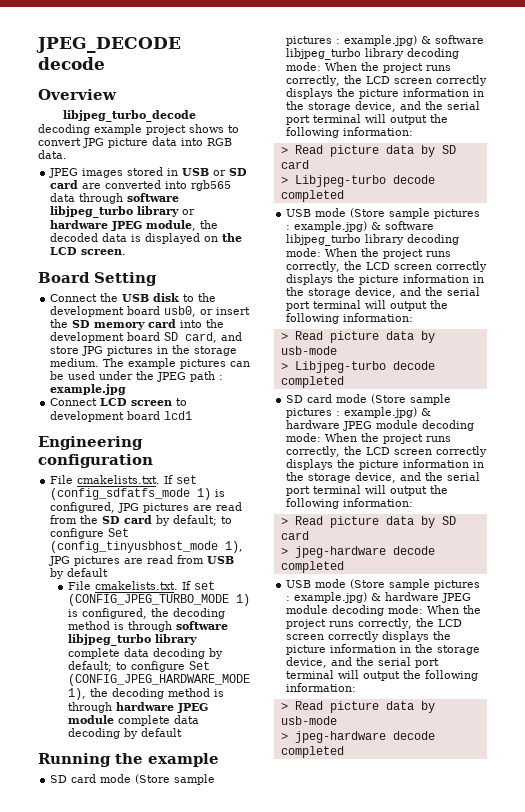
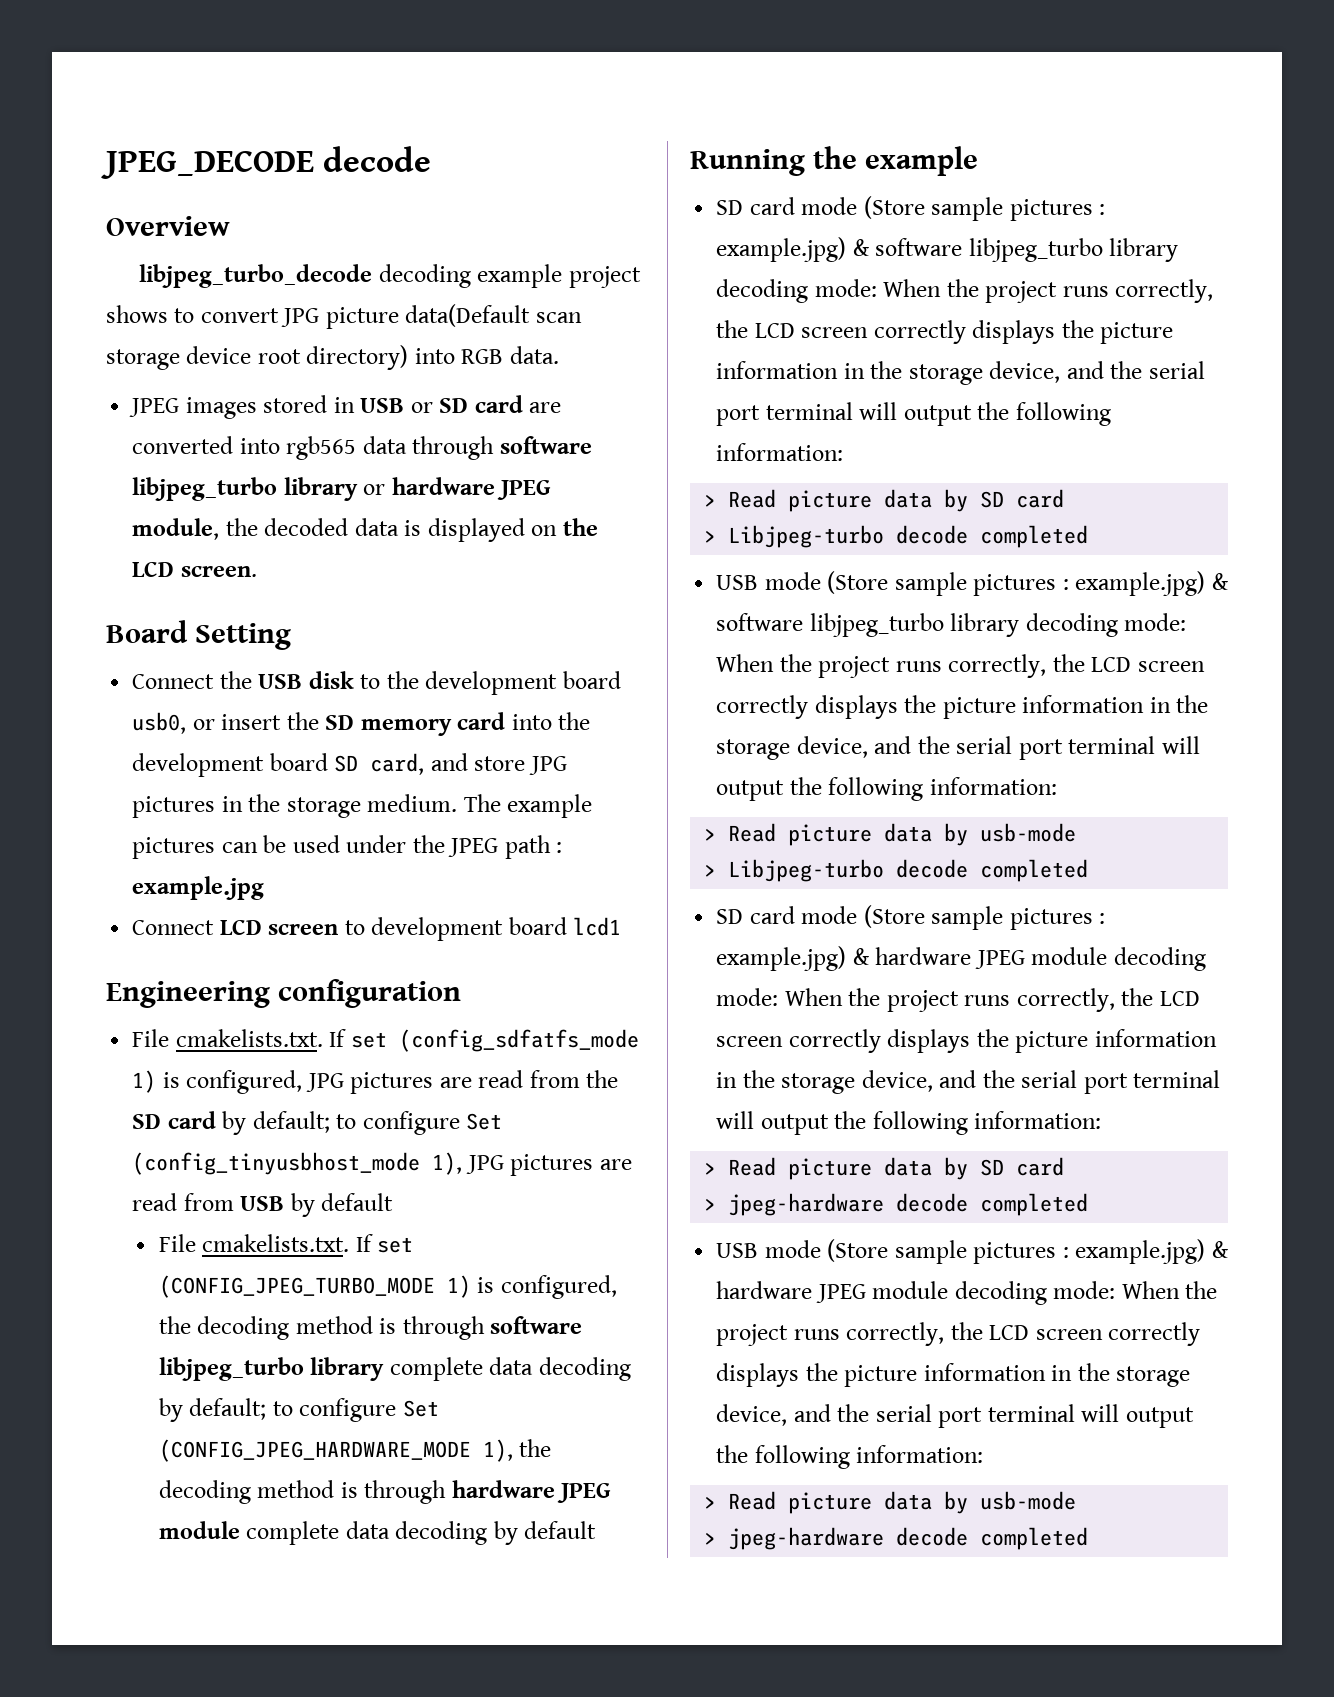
[152,137,177,146] data -> [405,304,582,327] [106,345,409,370] data(Default scan storage device root directory)

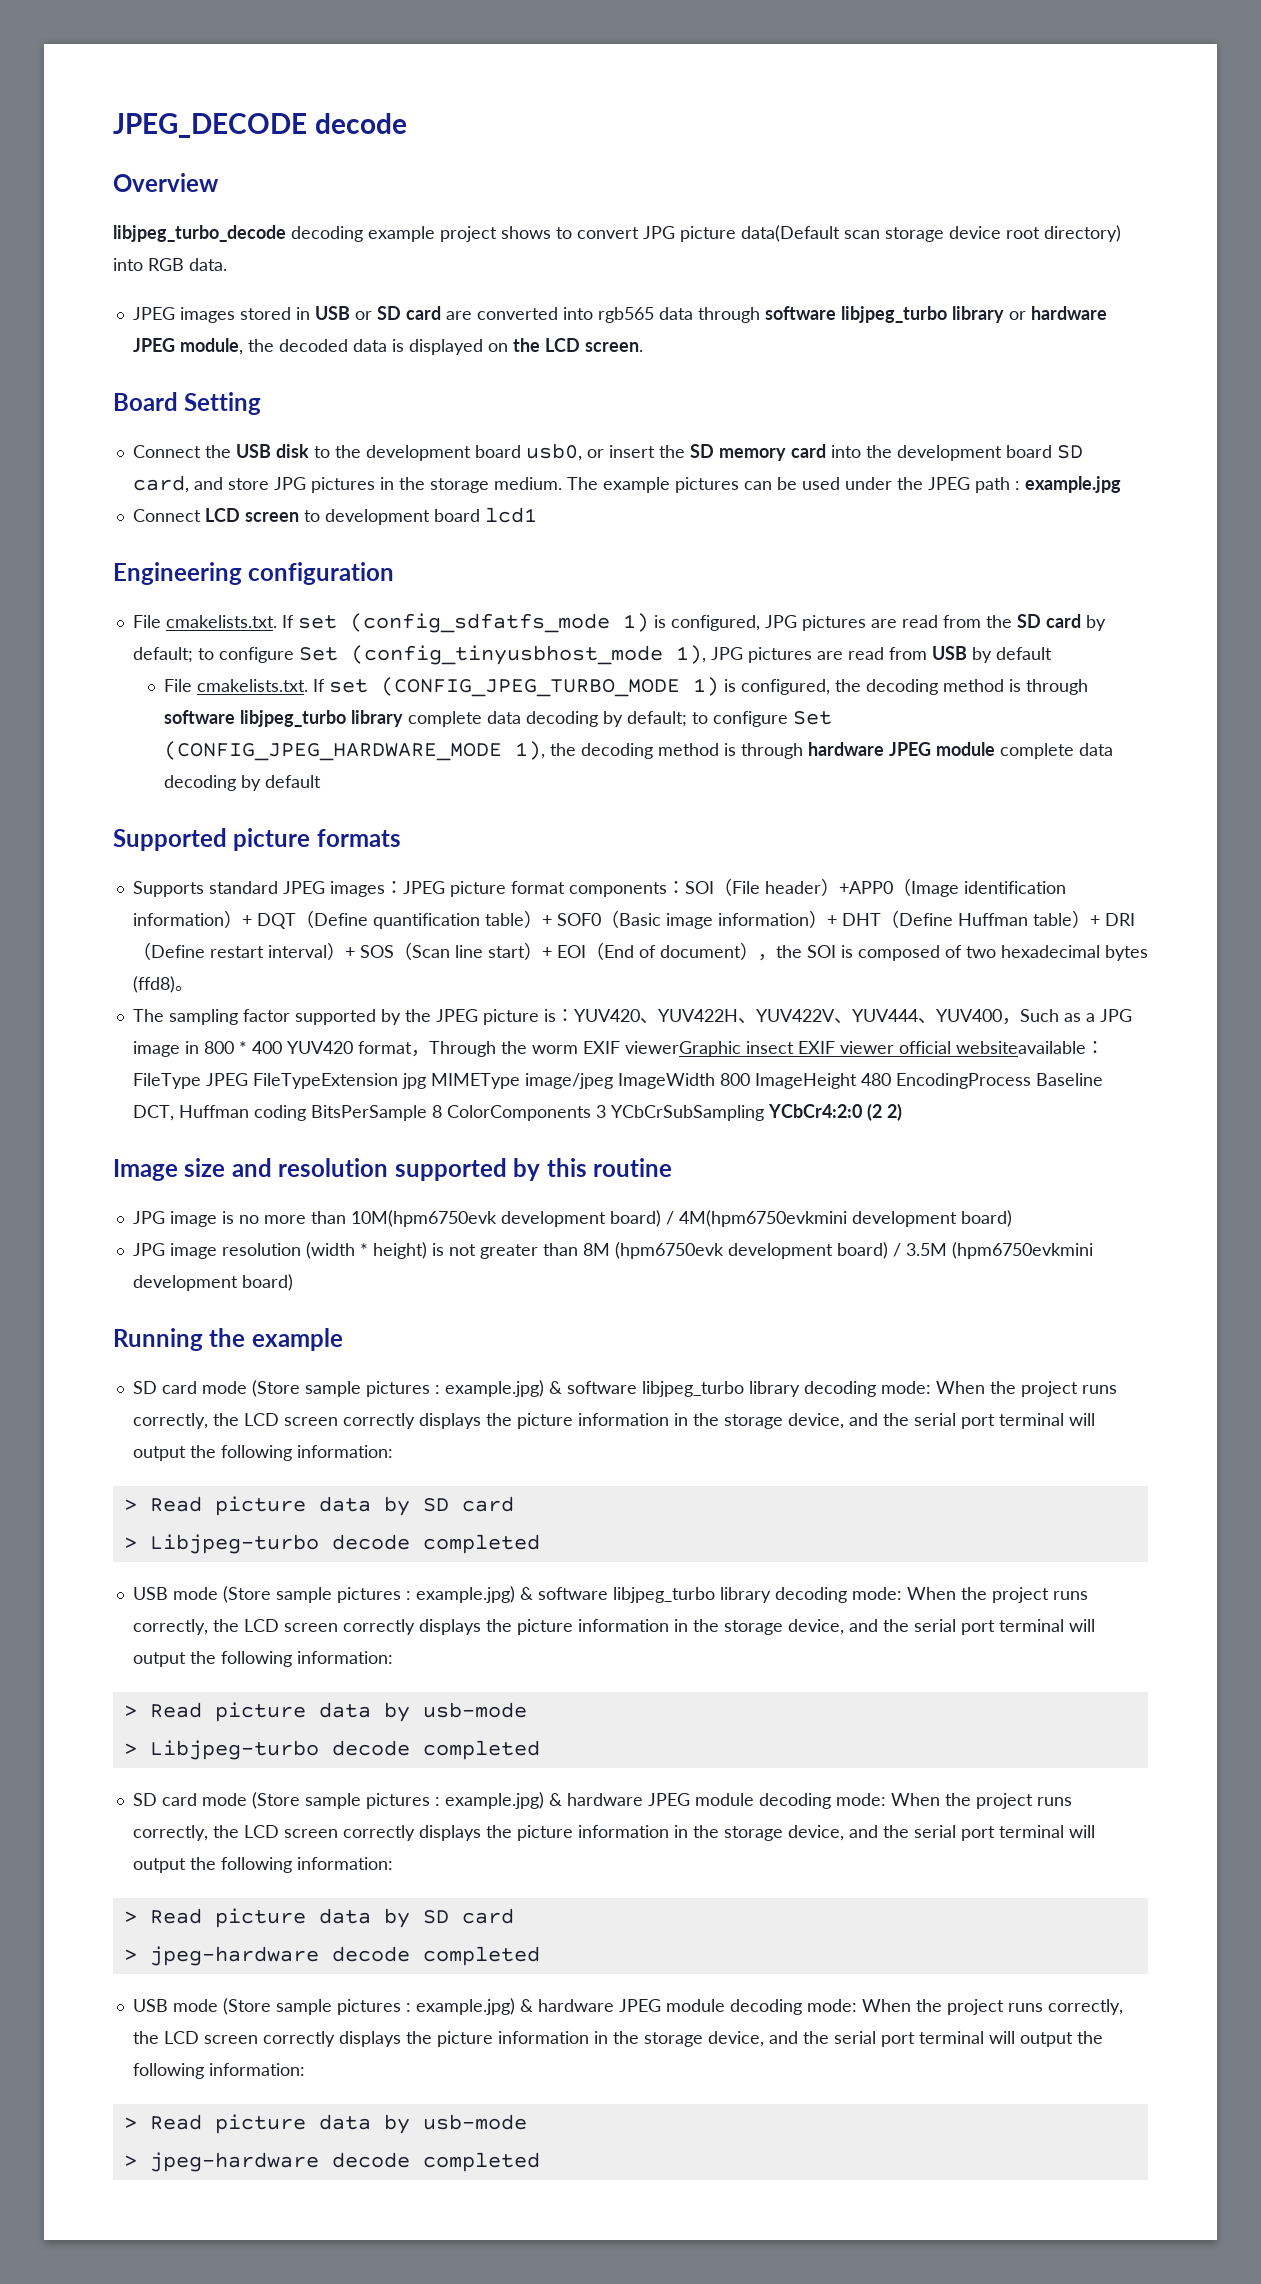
(597, 1530) none -> [113,828,401,851] [132,878,1066,897] [132,910,1135,929] [132,942,1148,961] [132,976,193,993] [132,1009,1132,1025] [132,1041,1104,1057] [132,1073,1103,1089] [132,1103,902,1121] [113,1158,673,1181] [132,1210,1012,1227] [132,1242,1093,1259] [132,1274,293,1291] // Supported picture formats // Supports standard JPEG images：JPEG picture format components：SOI（File header）+APP0（Image identification information）+ DQT（Define quantification table）+ SOF0（Basic image information）+ DHT（Define Huffman table）+ DRI（Define restart interval）+ SOS（Scan line start）+ EOI（End of document），the SOI is composed of two hexadecimal bytes (ffd8)。 // The sampling factor supported by the JPEG picture is：YUV420、YUV422H、YUV422V、YUV444、YUV400，Such as a JPG image in 800 * 400 YUV420 format，Through the worm EXIF viewerGraphic insect EXIF viewer official websiteavailable：FileType JPEG FileTypeExtension jpg MIMEType image/jpeg ImageWidth 800 ImageHeight 480 EncodingProcess Baseline DCT, Huffman coding BitsPerSample 8 ColorComponents 3 YCbCrSubSampling YCbCr4:2:0 (2 2) // Image size and resolution supported by this routine // JPG image is no more than 10M(hpm6750evk development board) / 4M(hpm6750evkmini development board) // JPG image resolution (width * height) is not greater than 8M (hpm6750evk development board) / 3.5M (hpm6750evkmini development board)

